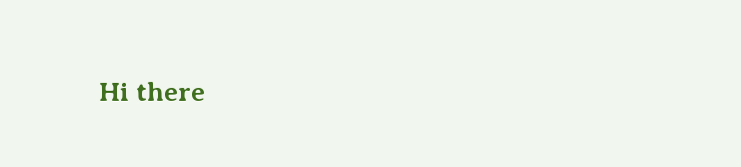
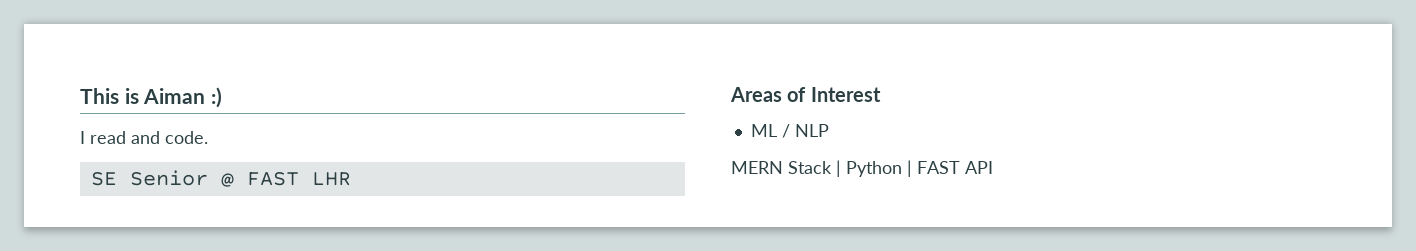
[98,81,207,101] Hi there -> [80,87,223,108] [80,131,208,144] [90,170,351,187] [730,87,881,102] [750,124,829,138] [731,160,993,177] This is Aiman :) // I read and code. // SE Senior @ FAST LHR // Areas of Interest // ML / NLP // MERN Stack | Python | FAST API

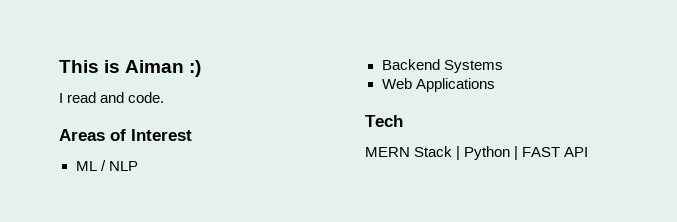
[90,170,351,187] // SE Senior @ FAST LHR -> (165, 97) none
(829, 130) none -> [381,59,503,73] [381,78,495,92] [365,115,403,127] // Backend Systems // Web Applications // Tech

